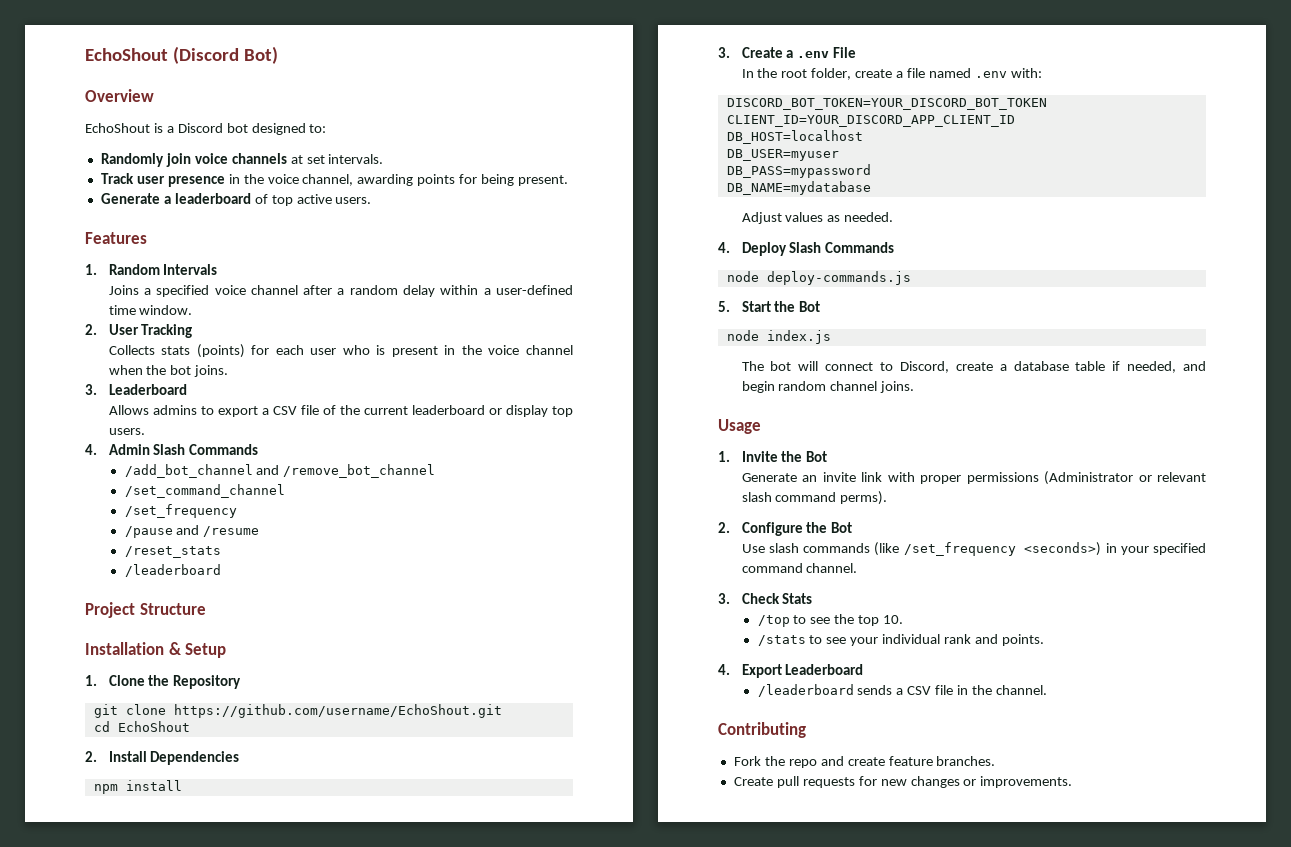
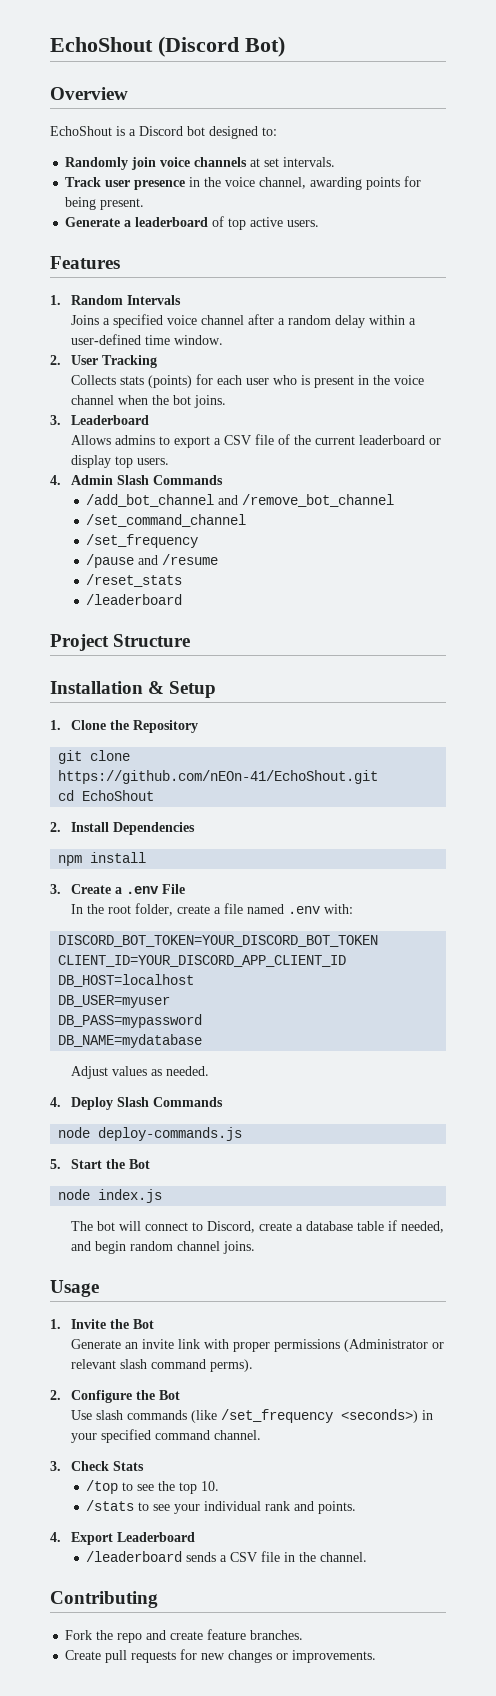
[173,704,502,718] https://github.com/username/EchoShout.git -> [58,770,379,784] https://github.com/nEOn-41/EchoShout.git

